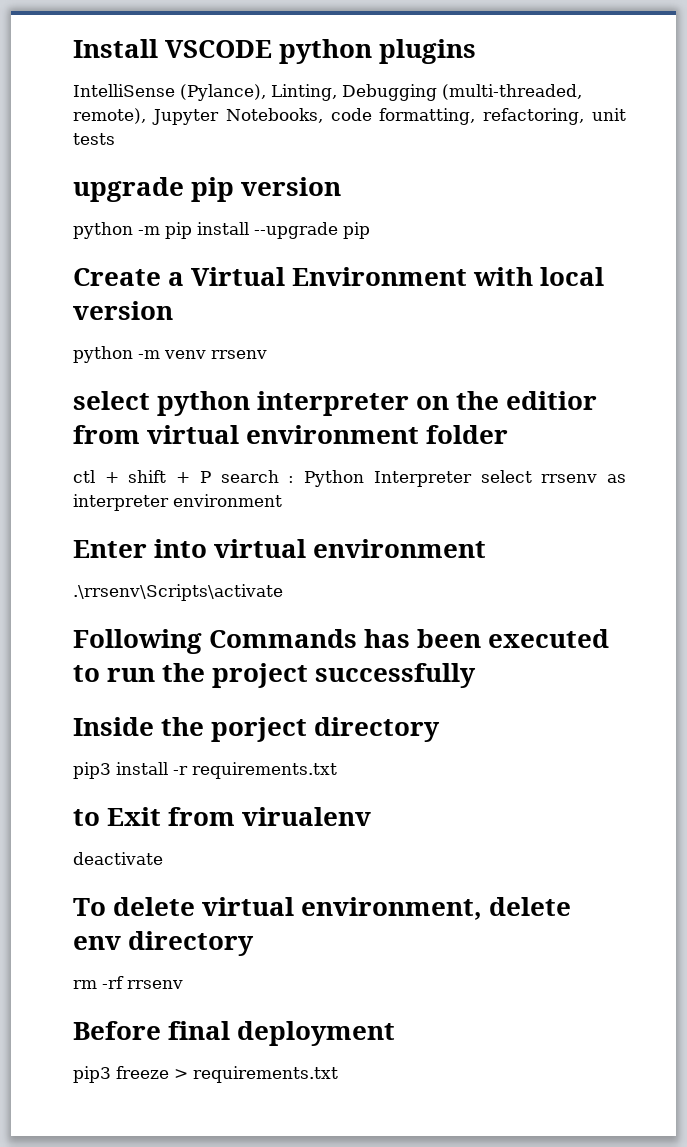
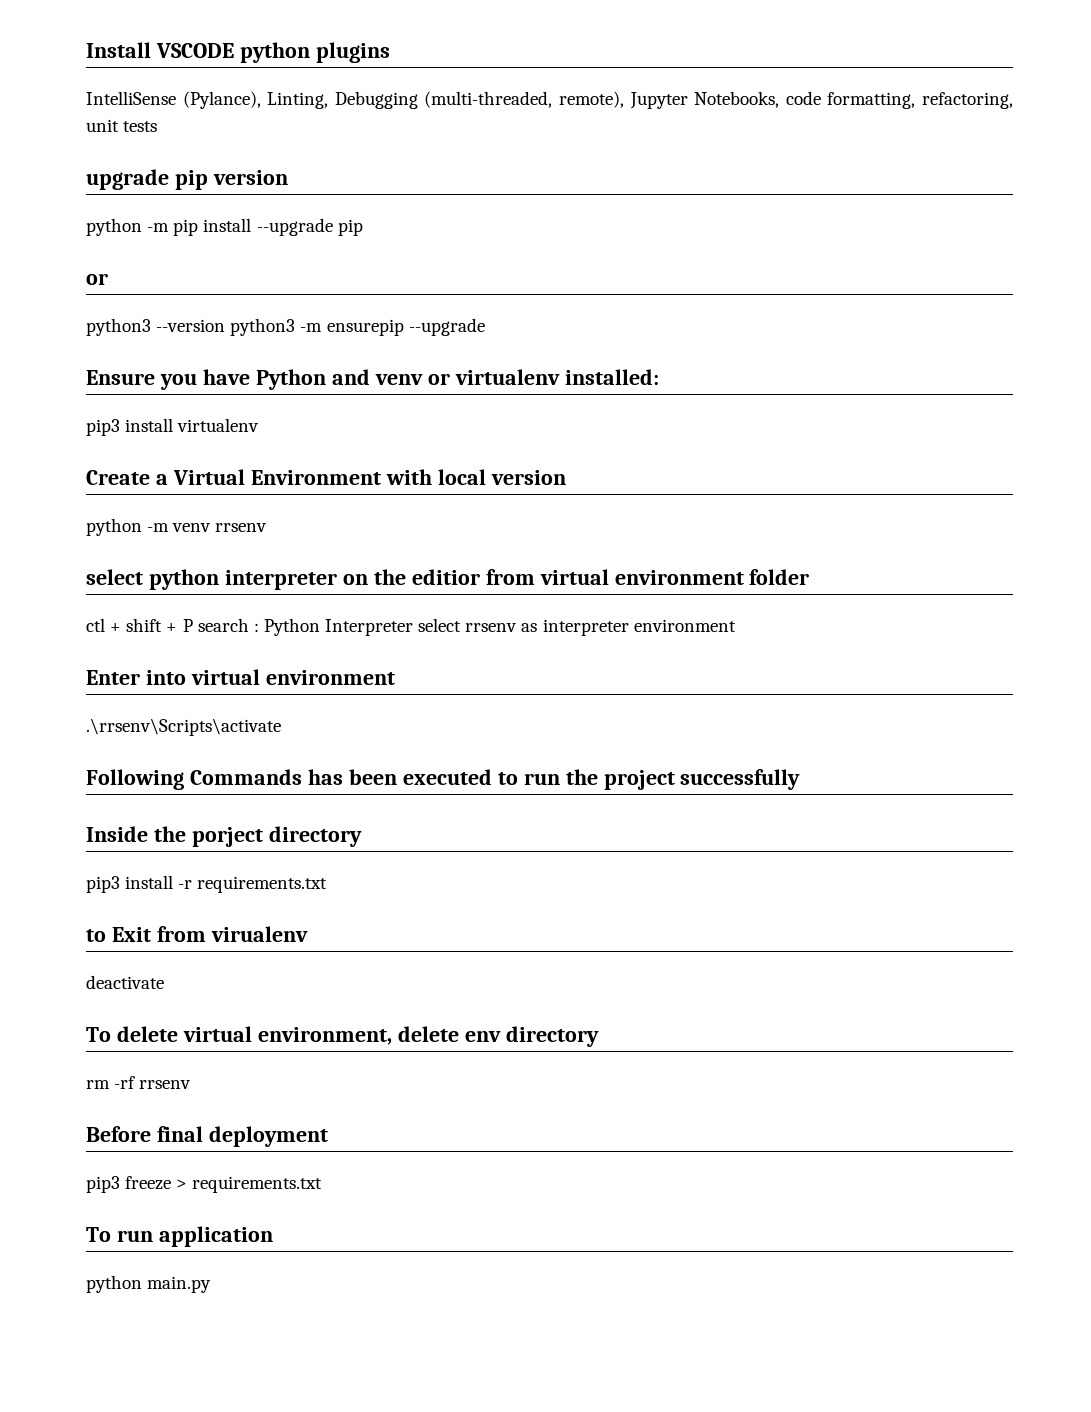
(370, 230) none -> [86,273,108,285] [86,318,485,336] [86,369,659,390] [86,418,260,436] // or // python3 --version python3 -m ensurepip --upgrade // Ensure you have Python and venv or virtualenv installed: // pip3 install virtualenv
(338, 1074) none -> [86,1226,273,1247] [86,1275,212,1293] // To run application // python main.py

